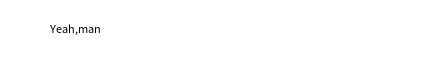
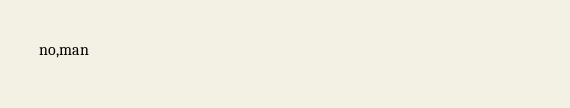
[49,24,101,36] Yeah,man -> [39,47,89,58] no,man

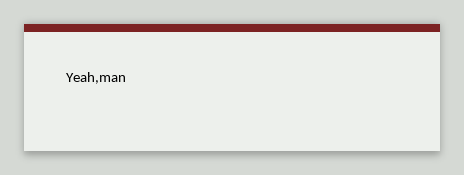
[39,47,89,58] no,man -> [66,72,126,84] Yeah,man

